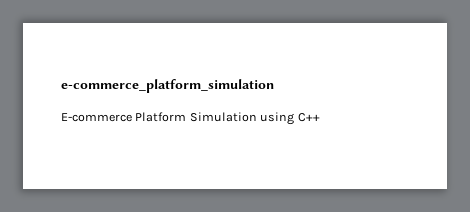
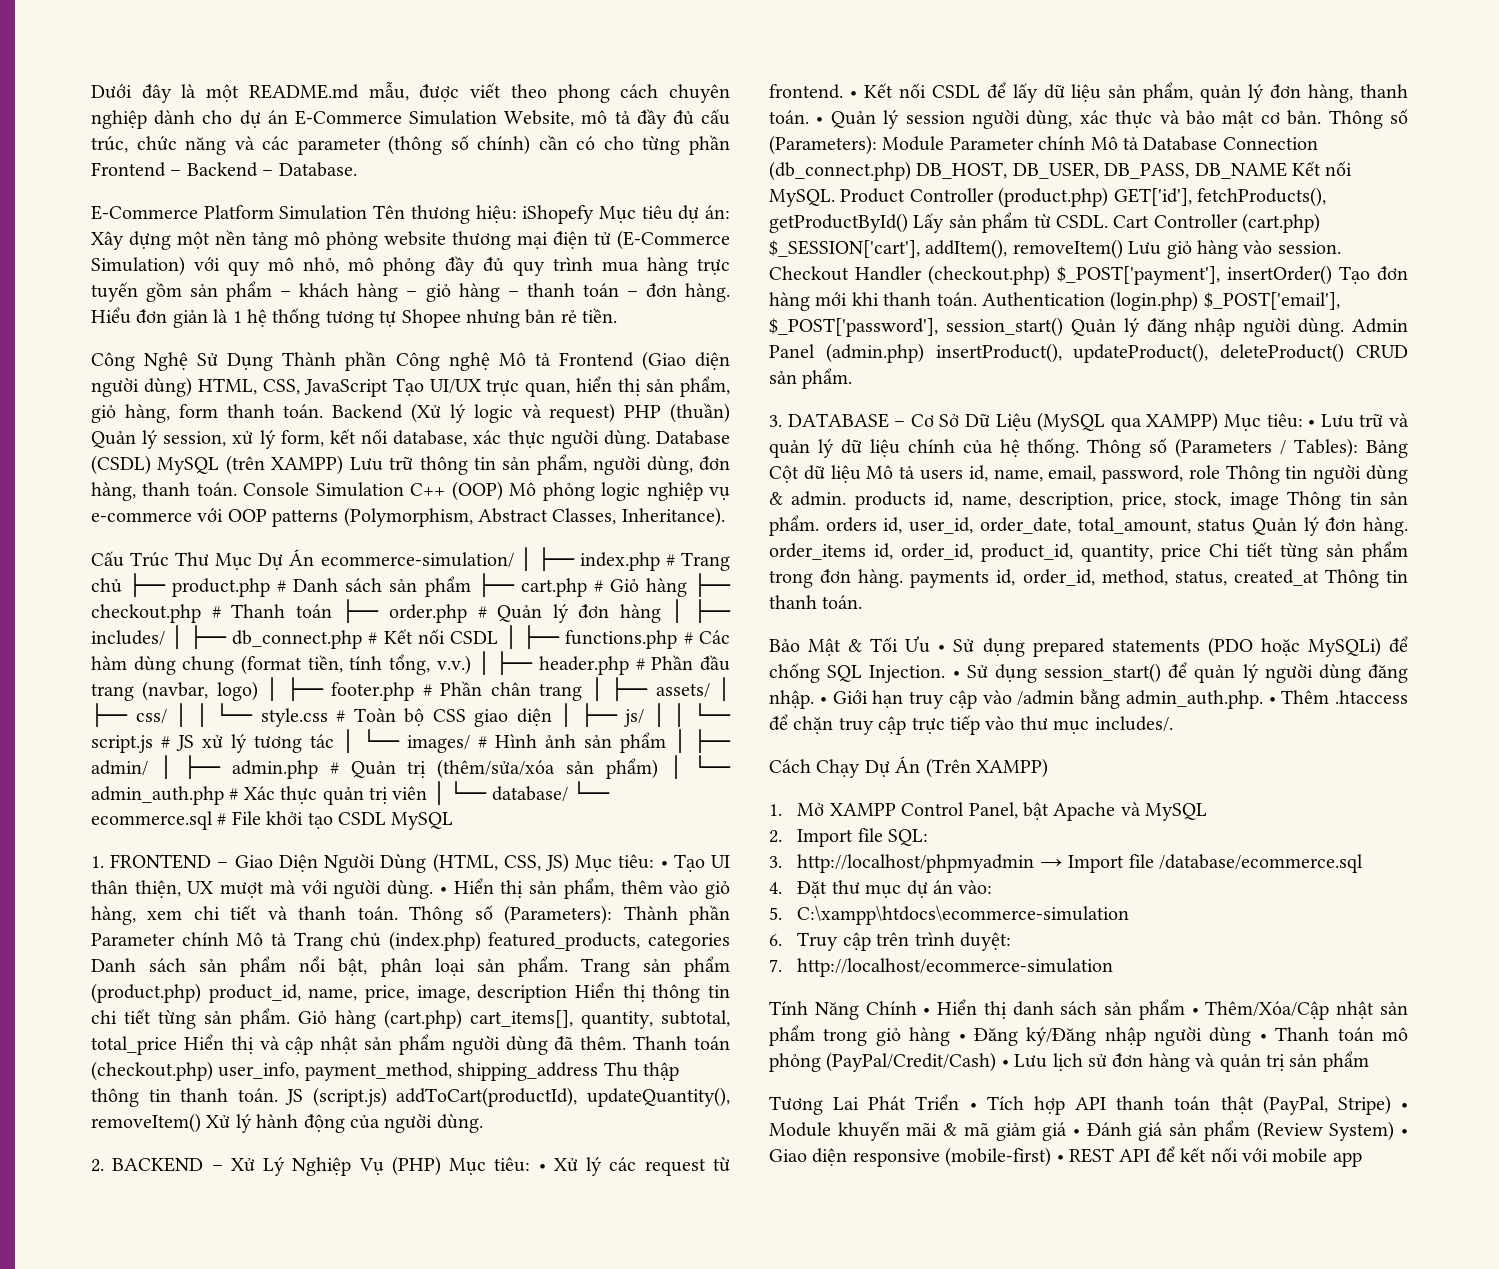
[61,79,274,93] [61,112,320,125] e-commerce_platform_simulation // E-commerce Platform Simulation using C++ -> [91,81,731,103] [91,109,730,129] [91,135,731,155] [91,162,357,177] [91,205,730,224] [91,230,730,250] [91,256,731,276] [91,281,731,302] [91,307,618,328] [91,351,730,371] [91,376,730,397] [91,403,730,423] [91,429,730,449] [91,454,730,475] [91,481,730,501] [91,507,725,527] [91,547,731,571] [91,573,732,597] [91,599,732,623] [91,625,730,649] [91,651,730,675] [91,677,730,701] [91,703,732,727] [91,729,731,753] [91,755,731,779] [91,781,610,805] [91,811,454,830] [91,853,730,873] [91,878,731,899] [91,905,730,925] [91,931,730,951] [91,956,730,977] [91,982,730,1003] [91,1008,730,1029] [91,1034,730,1055] [91,1061,679,1081] [91,1087,730,1107] [91,1113,483,1133] [91,1156,730,1176] [769,82,1408,103] [769,109,1408,129] [769,135,1318,155] [769,161,1353,181] [769,187,1326,207] [769,212,1321,233] [769,239,1341,259] [769,265,1408,285] [769,291,1340,311] [769,317,1408,337] [769,343,1408,363] [769,368,853,389] [769,412,1410,432] [769,438,1408,458] [769,465,1408,484] [769,491,1408,510] [769,515,1408,536] [769,541,1408,562] [769,569,1408,588] [769,595,863,609] [769,636,1408,657] [769,662,1408,683] [769,689,1408,709] [769,714,1173,735] [769,756,1048,778] [769,802,1208,821] [769,828,929,847] [769,854,1363,873] [769,880,993,898] [769,905,1130,925] [769,932,1011,951] [769,958,1114,977] [769,999,1408,1020] [769,1025,1408,1046] [769,1051,1369,1072] [769,1094,1408,1115] [769,1120,1408,1141] [769,1146,1362,1167] Dưới đây là một README.md mẫu, được viết theo phong cách chuyên nghiệp dành cho dự án E-Commerce Simulation Website, mô tả đầy đủ cấu trúc, chức năng và các parameter (thông số chính) cần có cho từng phần Frontend – Backend – Database. // E-Commerce Platform Simulation Tên thương hiệu: iShopefy Mục tiêu dự án: Xây dựng một nền tảng mô phỏng website thương mại điện tử (E-Commerce Simulation) với quy mô nhỏ, mô phỏng đầy đủ quy trình mua hàng trực tuyến gồm sản phẩm – khách hàng – giỏ hàng – thanh toán – đơn hàng. Hiểu đơn giản là 1 hệ thống tương tự Shopee nhưng bản rẻ tiền. // Công Nghệ Sử Dụng Thành phần Công nghệ Mô tả Frontend (Giao diện người dùng) HTML, CSS, JavaScript Tạo UI/UX trực quan, hiển thị sản phẩm, giỏ hàng, form thanh toán. Backend (Xử lý logic và request) PHP (thuần) Quản lý session, xử lý form, kết nối database, xác thực người dùng. Database (CSDL) MySQL (trên XAMPP) Lưu trữ thông tin sản phẩm, người dùng, đơn hàng, thanh toán. Console Simulation C++ (OOP) Mô phỏng logic nghiệp vụ e-commerce với OOP patterns (Polymorphism, Abstract Classes, Inheritance). // Cấu Trúc Thư Mục Dự Án ecommerce-simulation/ │ ├── index.php # Trang chủ ├── product.php # Danh sách sản phẩm ├── cart.php # Giỏ hàng ├── checkout.php # Thanh toán ├── order.php # Quản lý đơn hàng │ ├── includes/ │ ├── db_connect.php # Kết nối CSDL │ ├── functions.php # Các hàm dùng chung (format tiền, tính tổng, v.v.) │ ├── header.php # Phần đầu trang (navbar, logo) │ ├── footer.php # Phần chân trang │ ├── assets/ │ ├── css/ │ │ └── style.css # Toàn bộ CSS giao diện │ ├── js/ │ │ └── script.js # JS xử lý tương tác │ └── images/ # Hình ảnh sản phẩm │ ├── admin/ │ ├── admin.php # Quản trị (thêm/sửa/xóa sản phẩm) │ └── admin_auth.php # Xác thực quản trị viên │ └── database/ └── ecommerce.sql # File khởi tạo CSDL MySQL // 1. FRONTEND – Giao Diện Người Dùng (HTML, CSS, JS) Mục tiêu: • Tạo UI thân thiện, UX mượt mà với người dùng. • Hiển thị sản phẩm, thêm vào giỏ hàng, xem chi tiết và thanh toán. Thông số (Parameters): Thành phần Parameter chính Mô tả Trang chủ (index.php) featured_products, categories Danh sách sản phẩm nổi bật, phân loại sản phẩm. Trang sản phẩm (product.php) product_id, name, price, image, description Hiển thị thông tin chi tiết từng sản phẩm. Giỏ hàng (cart.php) cart_items[], quantity, subtotal, total_price Hiển thị và cập nhật sản phẩm người dùng đã thêm. Thanh toán (checkout.php) user_info, payment_method, shipping_address Thu thập thông tin thanh toán. JS (script.js) addToCart(productId), updateQuantity(), removeItem() Xử lý hành động của người dùng. // 2. BACKEND – Xử Lý Nghiệp Vụ (PHP) Mục tiêu: • Xử lý các request từ frontend. • Kết nối CSDL để lấy dữ liệu sản phẩm, quản lý đơn hàng, thanh toán. • Quản lý session người dùng, xác thực và bảo mật cơ bản. Thông số (Parameters): Module Parameter chính Mô tả Database Connection (db_connect.php) DB_HOST, DB_USER, DB_PASS, DB_NAME Kết nối MySQL. Product Controller (product.php) GET['id'], fetchProducts(), getProductById() Lấy sản phẩm từ CSDL. Cart Controller (cart.php) $_SESSION['cart'], addItem(), removeItem() Lưu giỏ hàng vào session. Checkout Handler (checkout.php) $_POST['payment'], insertOrder() Tạo đơn hàng mới khi thanh toán. Authentication (login.php) $_POST['email'], $_POST['password'], session_start() Quản lý đăng nhập người dùng. Admin Panel (admin.php) insertProduct(), updateProduct(), deleteProduct() CRUD sản phẩm. // 3. DATABASE – Cơ Sở Dữ Liệu (MySQL qua XAMPP) Mục tiêu: • Lưu trữ và quản lý dữ liệu chính của hệ thống. Thông số (Parameters / Tables): Bảng Cột dữ liệu Mô tả users id, name, email, password, role Thông tin người dùng & admin. products id, name, description, price, stock, image Thông tin sản phẩm. orders id, user_id, order_date, total_amount, status Quản lý đơn hàng. order_items id, order_id, product_id, quantity, price Chi tiết từng sản phẩm trong đơn hàng. payments id, order_id, method, status, created_at Thông tin thanh toán. // Bảo Mật & Tối Ưu • Sử dụng prepared statements (PDO hoặc MySQLi) để chống SQL Injection. • Sử dụng session_start() để quản lý người dùng đăng nhập. • Giới hạn truy cập vào /admin bằng admin_auth.php. • Thêm .htaccess để chặn truy cập trực tiếp vào thư mục includes/. // Cách Chạy Dự Án (Trên XAMPP) // 1. Mở XAMPP Control Panel, bật Apache và MySQL // 2. Import file SQL: // 3. http://localhost/phpmyadmin → Import file /database/ecommerce.sql // 4. Đặt thư mục dự án vào: // 5. C:\xampp\htdocs\ecommerce-simulation // 6. Truy cập trên trình duyệt: // 7. http://localhost/ecommerce-simulation // Tính Năng Chính • Hiển thị danh sách sản phẩm • Thêm/Xóa/Cập nhật sản phẩm trong giỏ hàng • Đăng ký/Đăng nhập người dùng • Thanh toán mô phỏng (PayPal/Credit/Cash) • Lưu lịch sử đơn hàng và quản trị sản phẩm // Tương Lai Phát Triển • Tích hợp API thanh toán thật (PayPal, Stripe) • Module khuyến mãi & mã giảm giá • Đánh giá sản phẩm (Review System) • Giao diện responsive (mobile-first) • REST API để kết nối với mobile app

